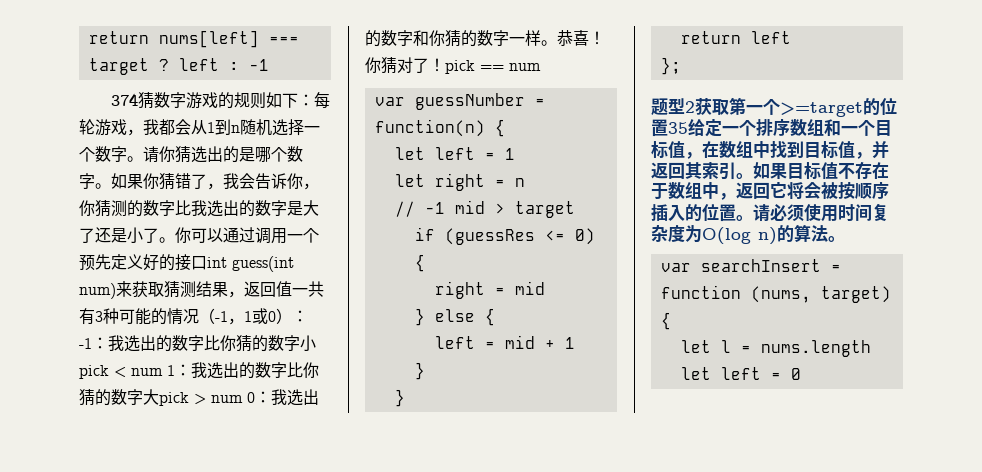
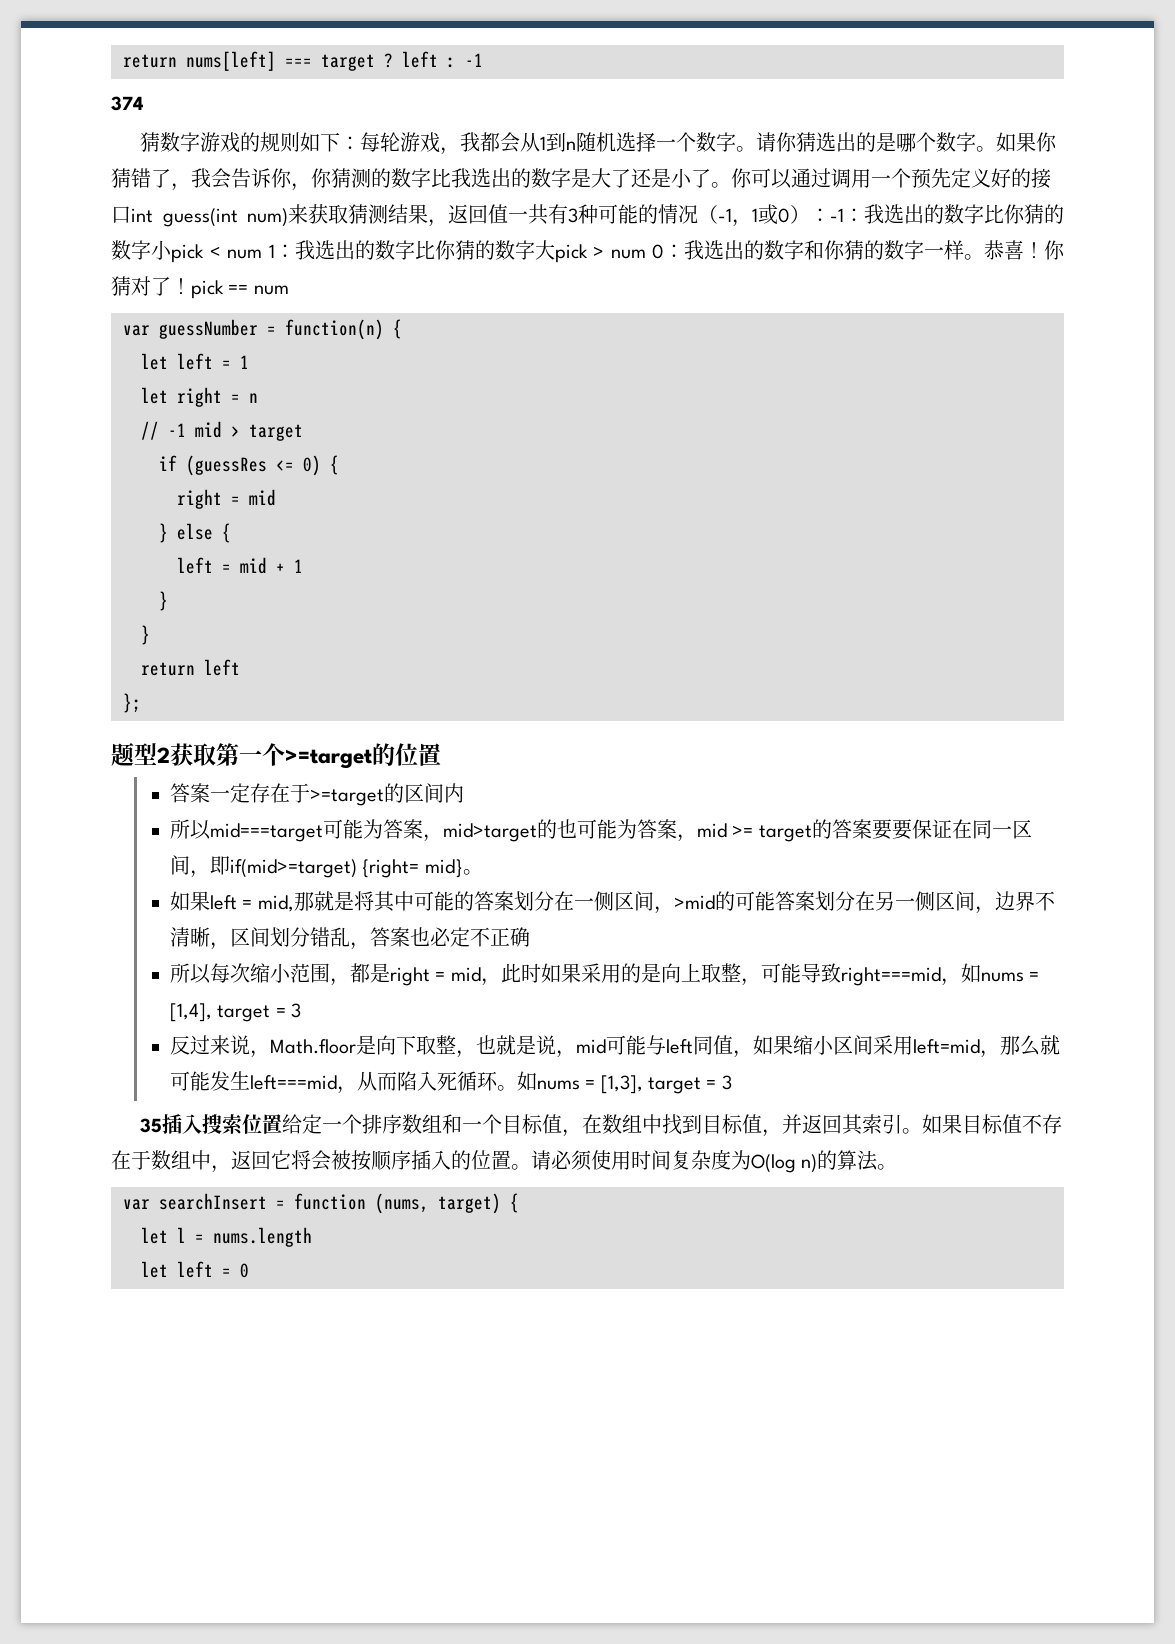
(138, 99) none -> (144, 103) //
[668,122,688,134] 35 -> [169,783,464,806] [169,819,1032,842] [169,855,483,878] [169,891,1055,914] [169,927,530,950] [169,963,1040,986] [169,1003,302,1022] [169,1035,1060,1058] [169,1071,732,1094] [140,1114,283,1135] // 答案一定存在于>=target的区间内 // 所以mid===target可能为答案，mid>target的也可能为答案，mid >= target的答案要要保证在同一区间，即if(mid>=target) {right= mid}。 // 如果left = mid,那就是将其中可能的答案划分在一侧区间，>mid的可能答案划分在另一侧区间，边界不清晰，区间划分错乱，答案也必定不正确 // 所以每次缩小范围，都是right = mid，此时如果采用的是向上取整，可能导致right===mid，如nums = [1,4], target = 3 // 反过来说，Math.floor是向下取整，也就是说，mid可能与left同值，如果缩小区间采用left=mid，那么就可能发生left===mid，从而陷入死循环。如nums = [1,3], target = 3 // 35插入搜索位置

